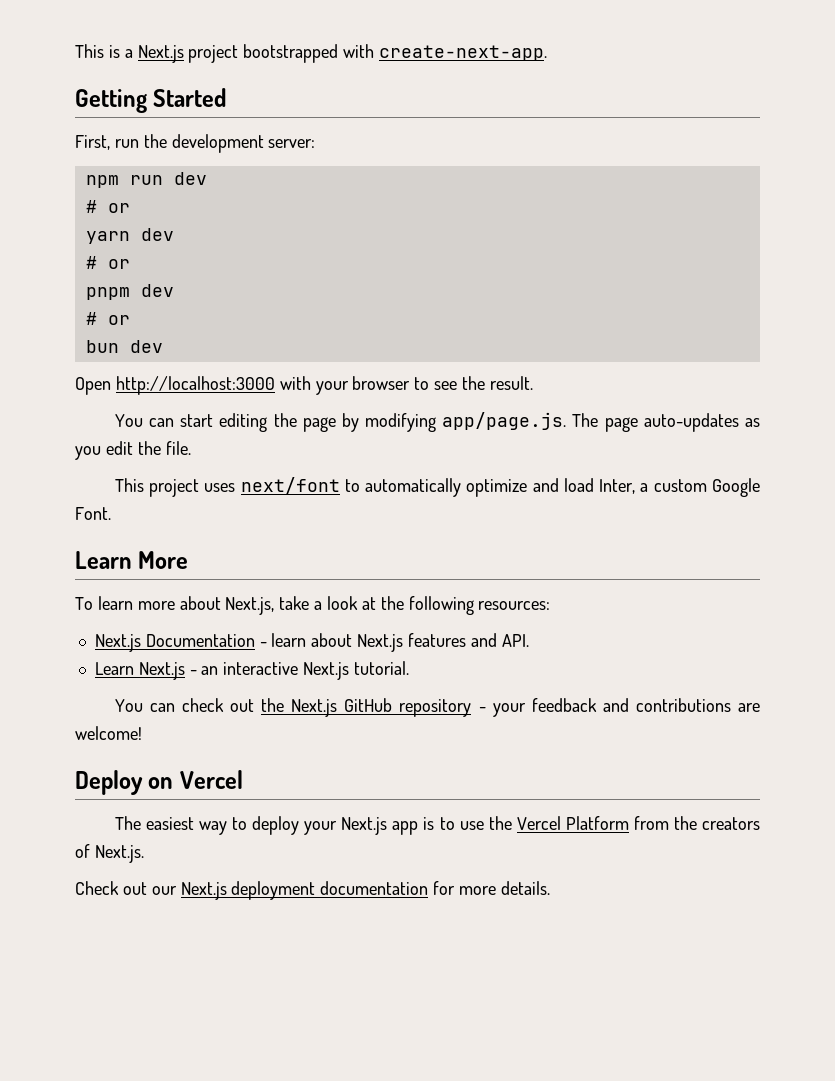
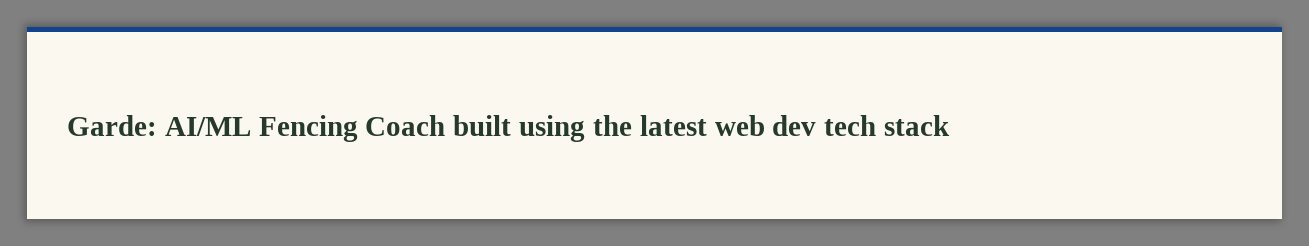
[75,44,548,63] [75,88,227,113] [75,134,316,153] [85,172,207,188] [85,200,130,213] [85,228,174,244] [85,256,130,269] [85,284,174,300] [85,312,130,325] [85,340,163,353] [75,376,533,395] [114,412,761,432] [75,441,191,460] [114,477,760,497] [75,507,111,520] [75,551,189,569] [75,596,551,615] [94,633,529,652] [94,661,409,680] [114,698,761,717] [75,726,142,740] [75,770,243,795] [114,816,761,835] [75,844,144,863] [75,881,550,900] This is a Next.js project bootstrapped with create-next-app. // Getting Started // First, run the development server: // npm run dev // # or // yarn dev // # or // pnpm dev // # or // bun dev // Open http://localhost:3000 with your browser to see the result. // You can start editing the page by modifying app/page.js. The page auto-updates as you edit the file. // This project uses next/font to automatically optimize and load Inter, a custom Google Font. // Learn More // To learn more about Next.js, take a look at the following resources: // Next.js Documentation - learn about Next.js features and API. // Learn Next.js - an interactive Next.js tutorial. // You can check out the Next.js GitHub repository - your feedback and contributions are welcome! // Deploy on Vercel // The easiest way to deploy your Next.js app is to use the Vercel Platform from the creators of Next.js. // Check out our Next.js deployment documentation for more details. -> [67,115,951,142] Garde: AI/ML Fencing Coach built using the latest web dev tech stack

